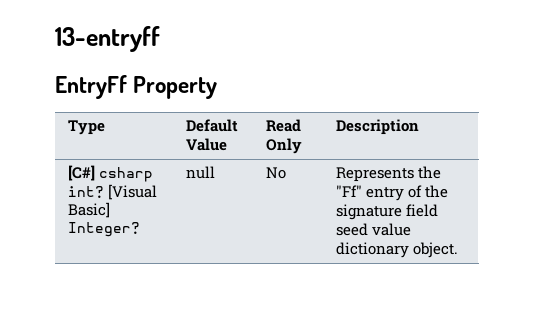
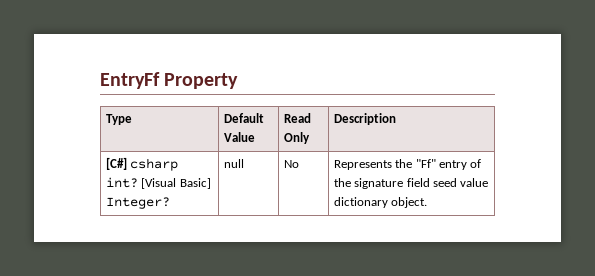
[55,26,160,52] 13-entryff // -> (100, 80) none

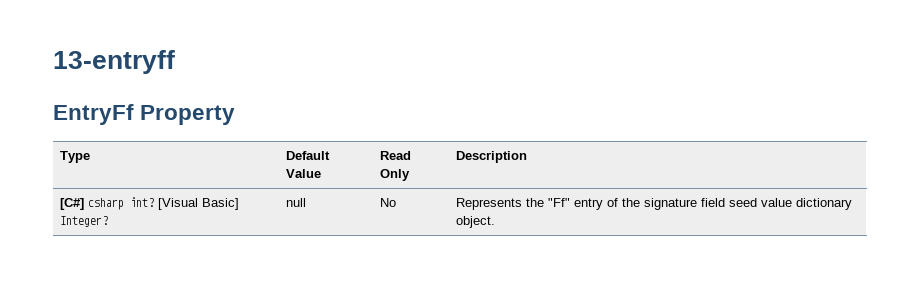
(100, 80) none -> [53,50,175,74] 13-entryff //

